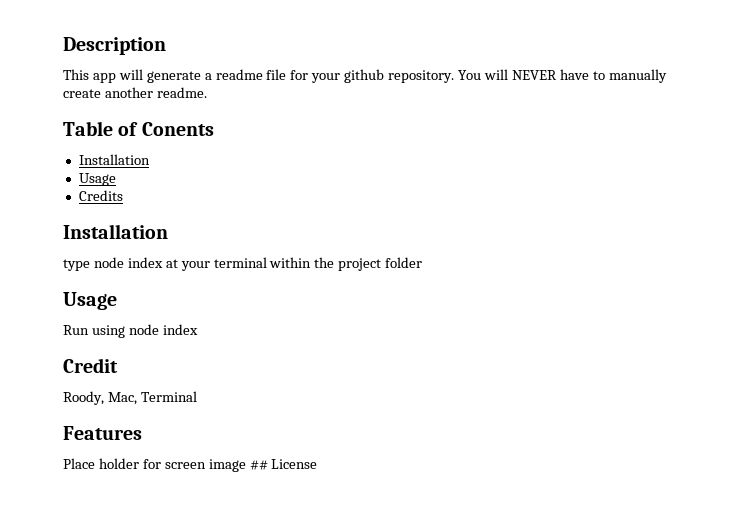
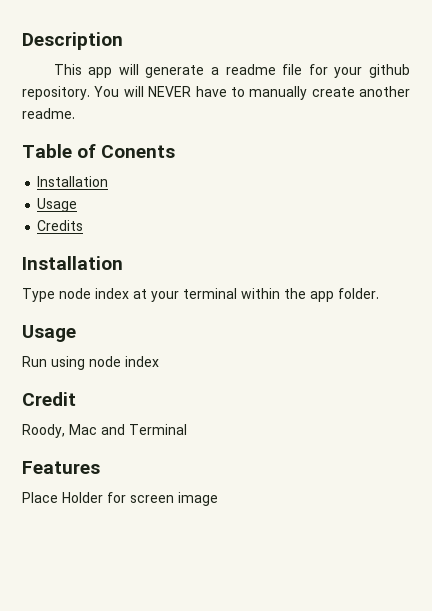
[63,259,90,271] type -> [22,288,55,302] Type
[338,257,423,271] project folder -> [310,288,379,302] app folder.
[107,392,137,405] Mac, -> [69,424,125,435] Mac and
[98,458,139,469] holder -> [62,492,103,503] Holder
[249,459,318,470] ## License -> (218, 499) none

